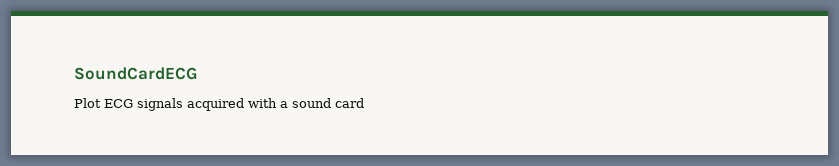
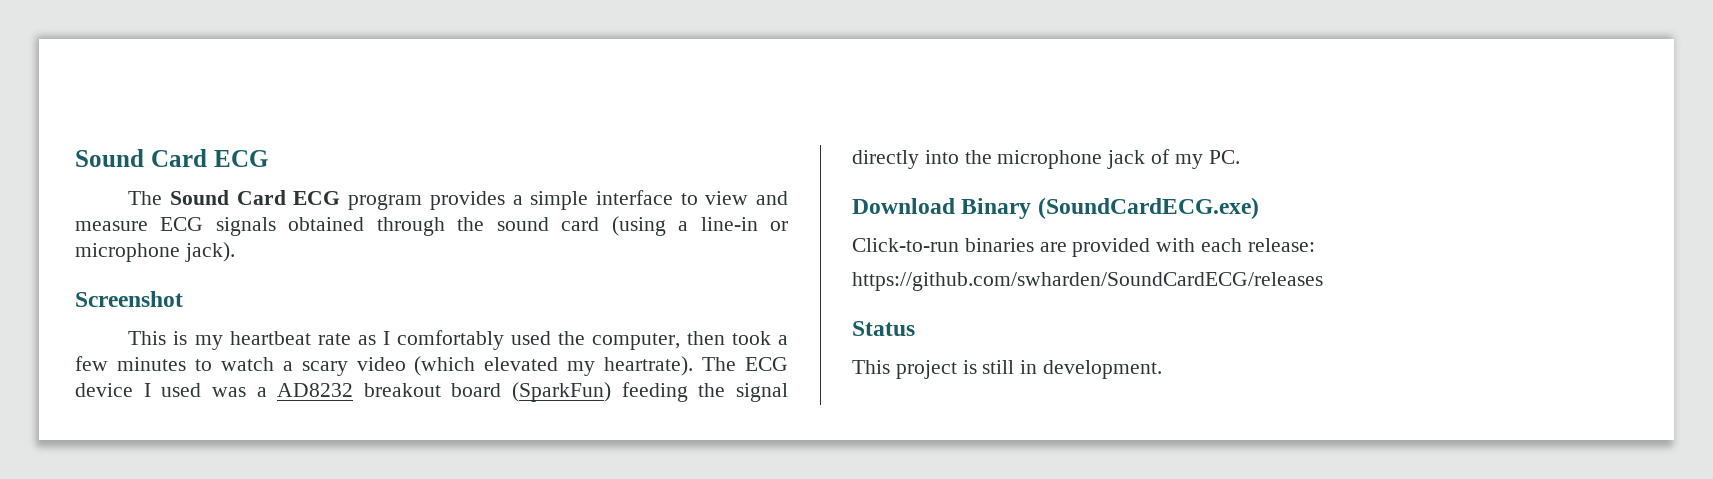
[74,67,198,80] [74,98,364,111] SoundCardECG // Plot ECG signals acquired with a sound card -> [75,149,268,167] [128,190,788,210] [75,216,788,236] [75,242,235,262] [75,291,183,307] [128,330,788,350] [75,356,788,376] [75,382,788,402] [852,149,1240,169] [852,197,1259,219] [852,238,1315,257] [852,272,1323,291] [852,321,915,336] [852,360,1163,379] Sound Card ECG // The Sound Card ECG program provides a simple interface to view and measure ECG signals obtained through the sound card (using a line-in or microphone jack). // Screenshot // This is my heartbeat rate as I comfortably used the computer, then took a few minutes to watch a scary video (which elevated my heartrate). The ECG device I used was a AD8232 breakout board (SparkFun) feeding the signal directly into the microphone jack of my PC. // Download Binary (SoundCardECG.exe) // Click-to-run binaries are provided with each release: // https://github.com/swharden/SoundCardECG/releases // Status // This project is still in development.

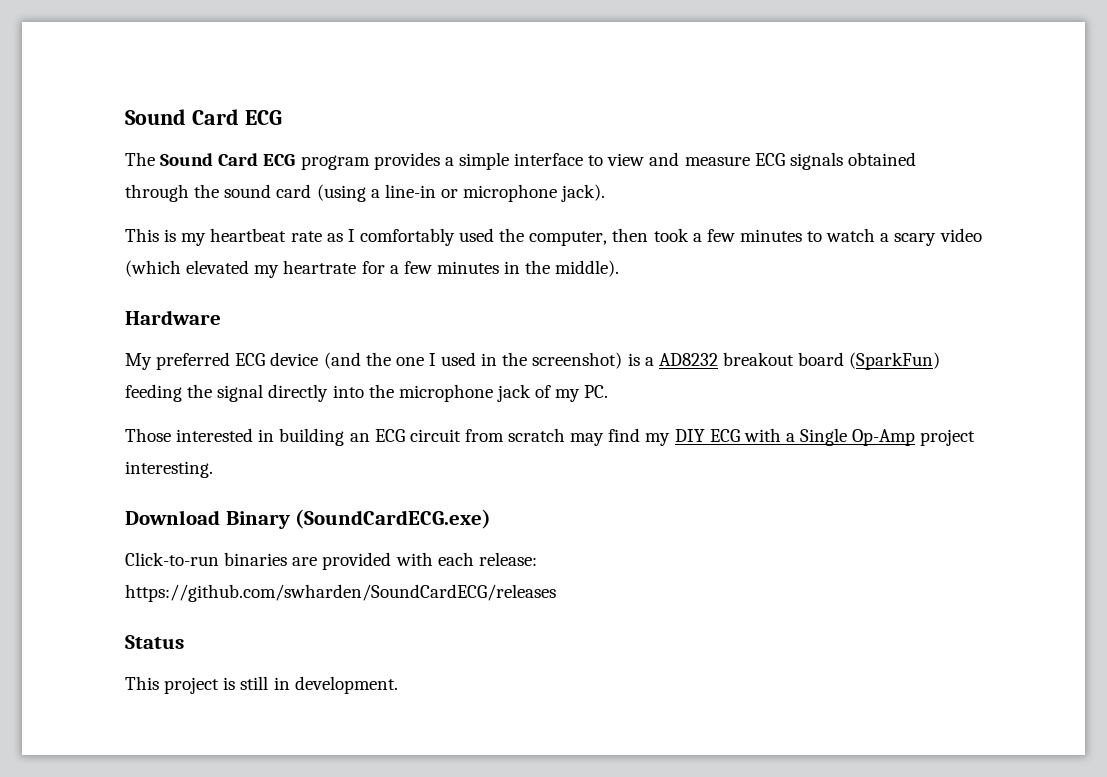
[75,291,183,307] // Screenshot -> (606, 193) none
[604,356,788,376] [75,383,246,397] heartrate). The ECG device I used was -> [283,260,620,277] [125,310,221,325] [125,352,640,370] heartrate for a few minutes in the middle). // Hardware // My preferred ECG device (and the one I used in the screenshot) is
(1240, 157) none -> [125,428,976,446] [125,461,213,478] // Those interested in building an ECG circuit from scratch may find my DIY ECG with a Single Op-Amp project interesting.

